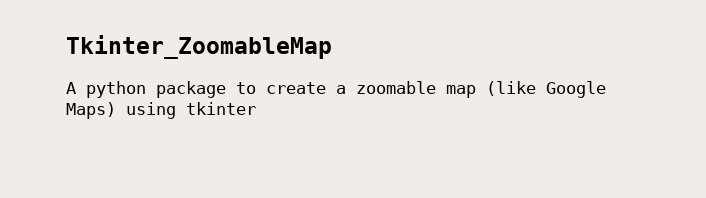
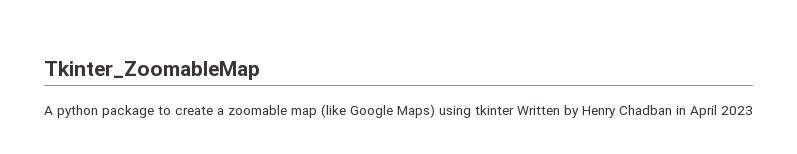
(256, 108) none -> [517,105,753,118] Written by Henry Chadban in April 2023

